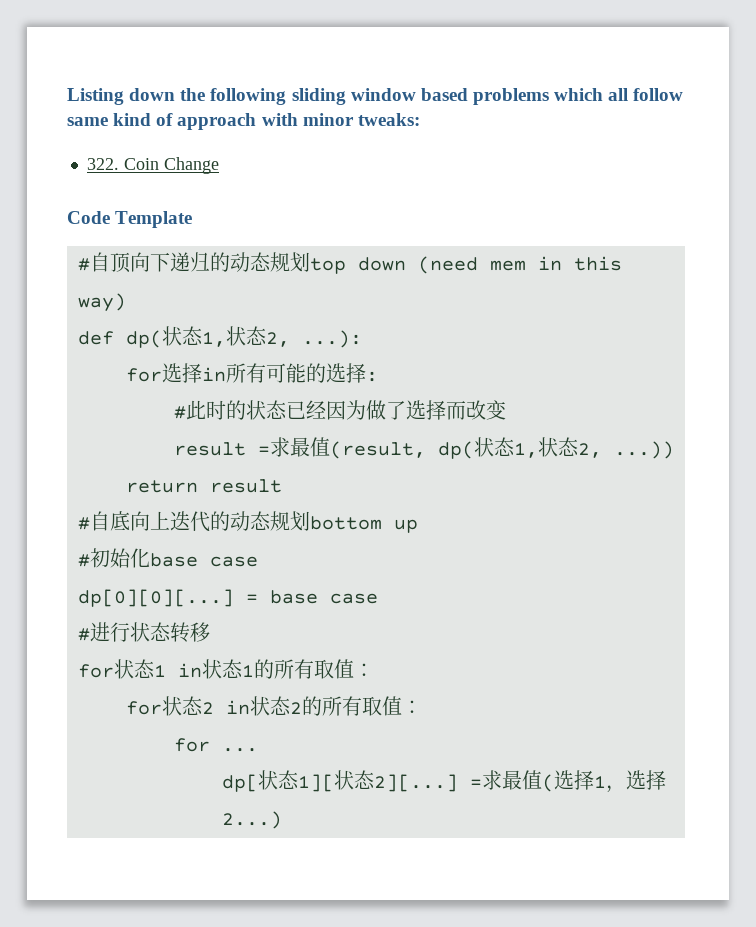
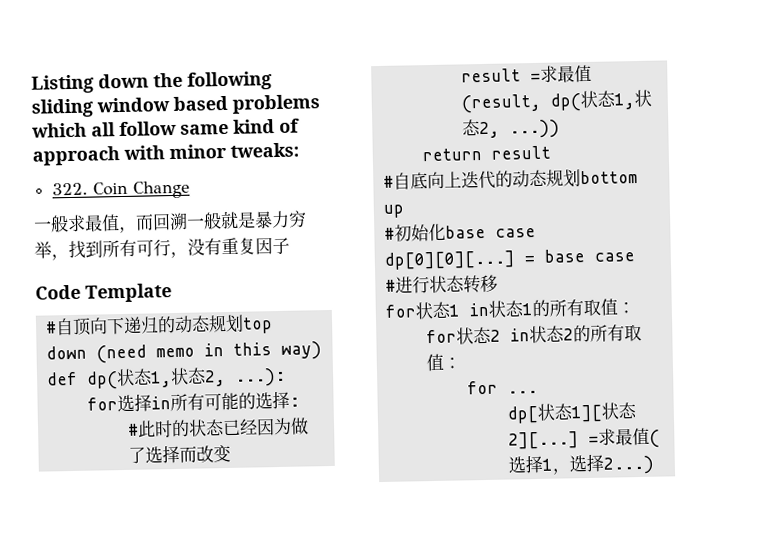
(219, 165) none -> [34,210,307,234] [34,237,290,261] // 一般求最值，而回溯一般就是暴力穷举，找到所有可行，没有重复因子
[489,260,526,271] mem -> [156,347,196,358] memo

